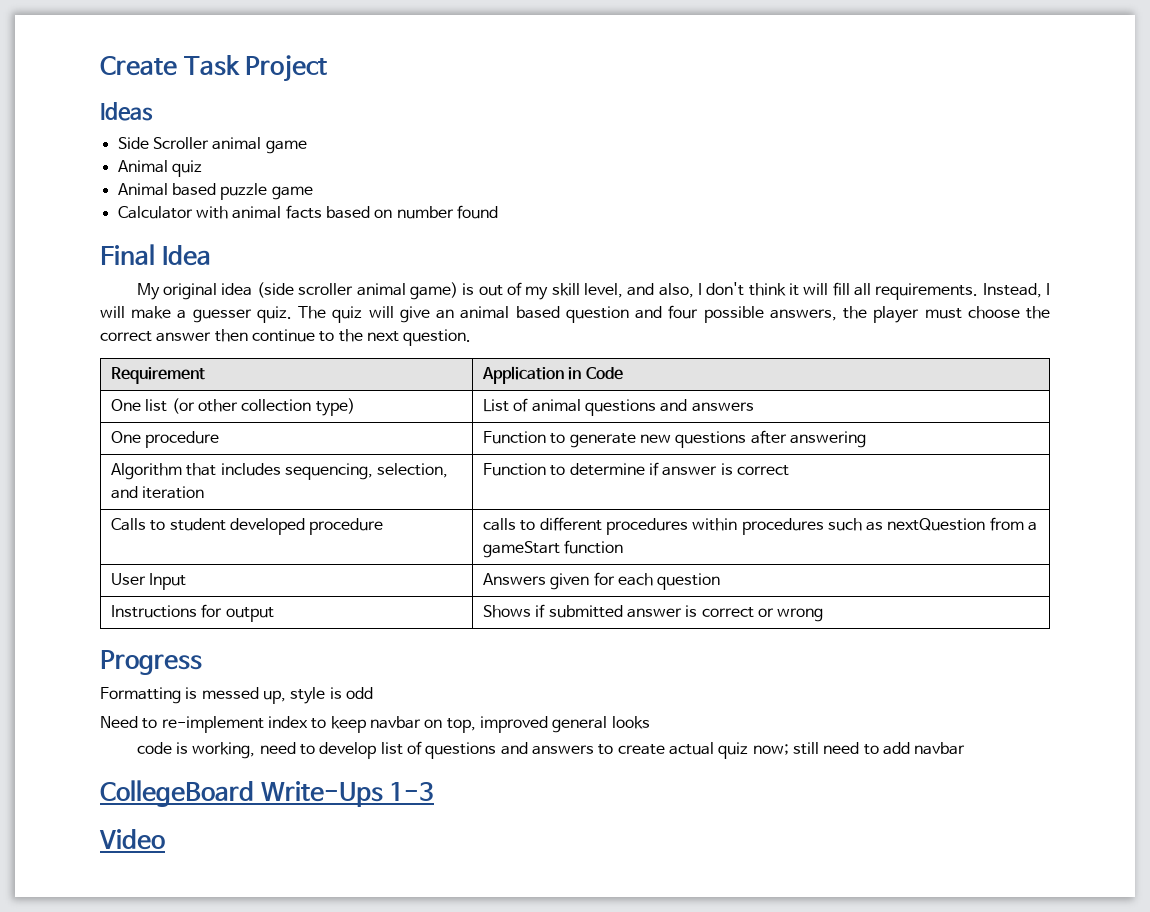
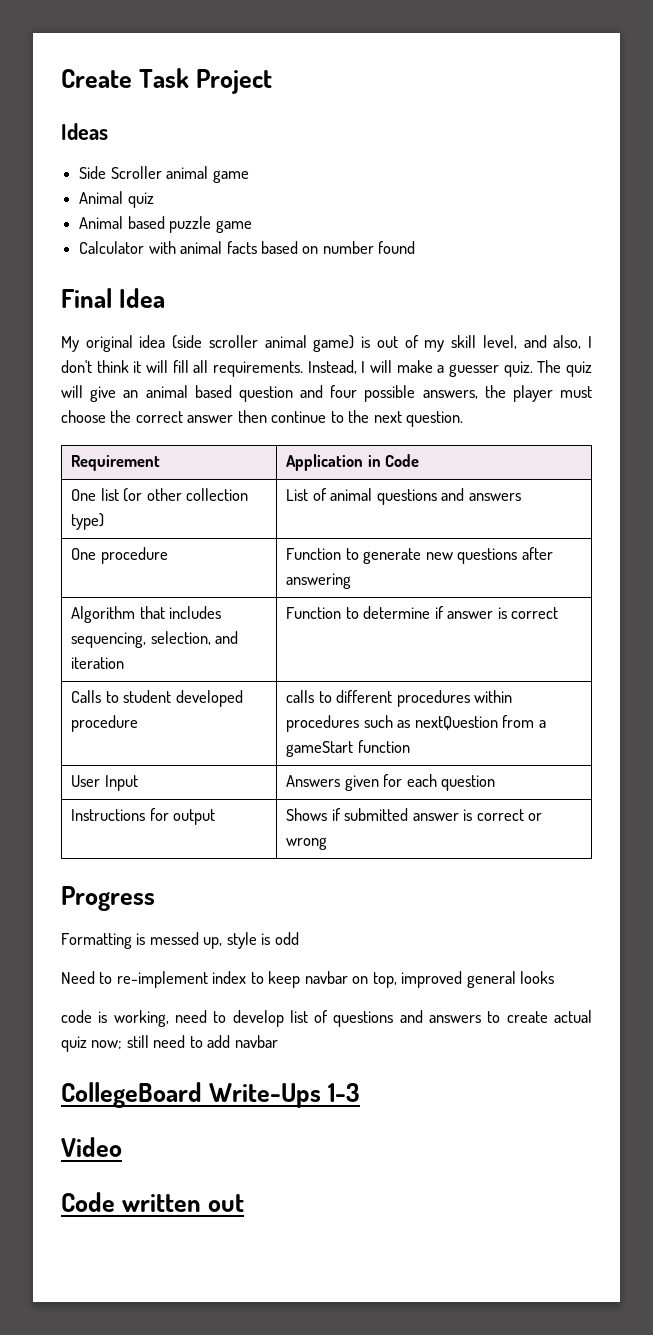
(165, 839) none -> [61,1192,245,1212] // Code written out

